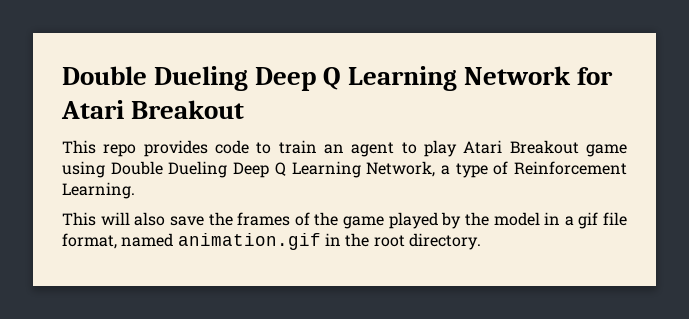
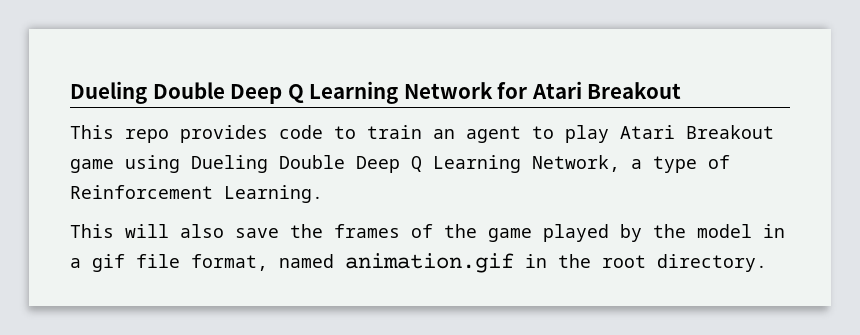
[62,66,249,91] Double Dueling -> [70,81,225,104] Dueling Double
[110,161,228,178] Double Dueling -> [191,155,345,173] Dueling Double

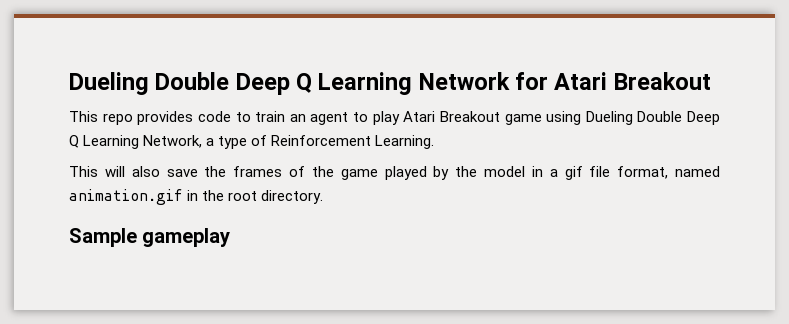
(767, 263) none -> [69,228,231,247] // Sample gameplay

